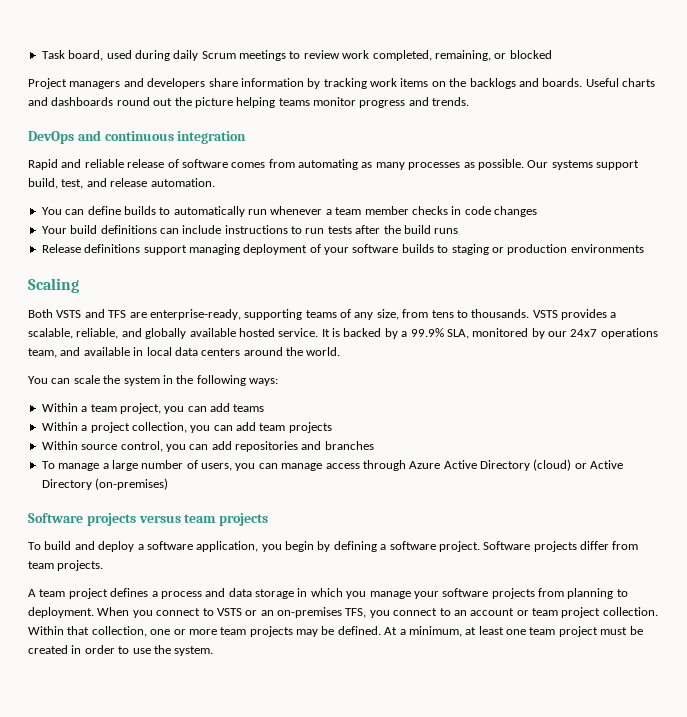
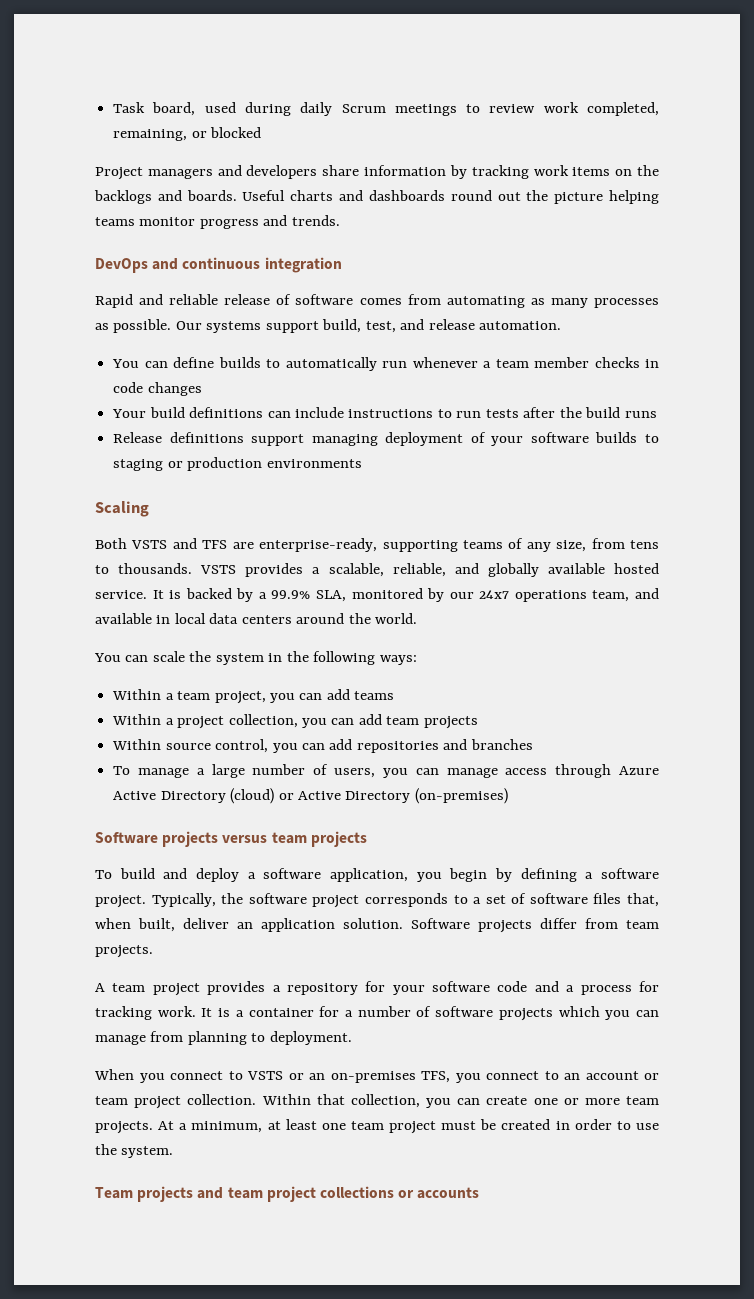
(480, 546) none -> [151,893,659,908] [95,918,403,932] Typically, the software project corresponds to a set of software files that, when built, deliver an application solution.
[110,588,535,599] defines a process and data storage in which you manage your software projects -> [207,981,660,995] [95,1006,659,1021] [95,1035,146,1045] provides a repository for your software code and a process for tracking work. It is a container for a number of software projects which you can manage
(94, 612) none -> (352, 1038) //
(147, 631) none -> [425,1096,528,1108] you can create
[249,626,381,637] projects may be defined. -> [95,1121,153,1134] projects.
(214, 651) none -> [95,1186,480,1202] // Team projects and team project collections or accounts

